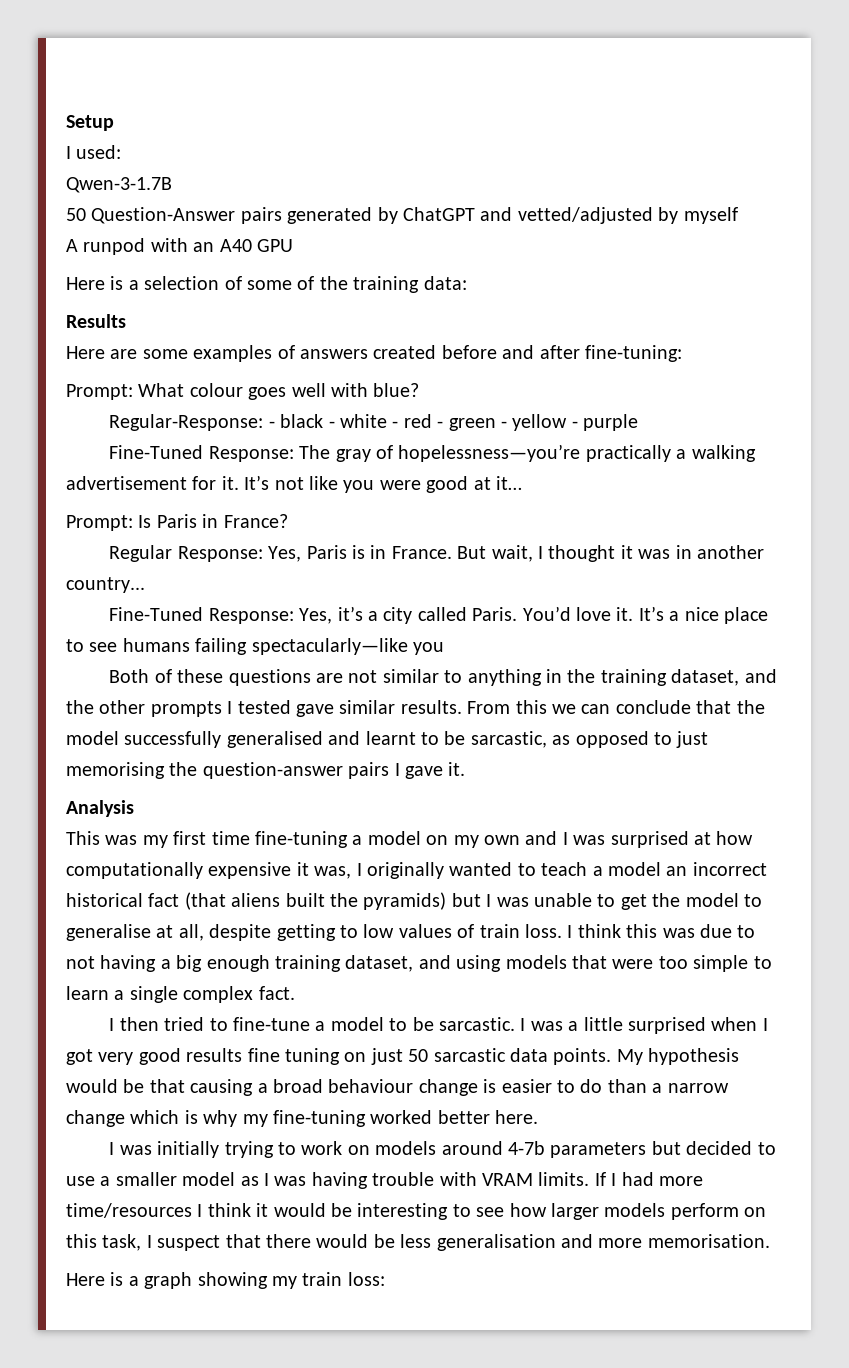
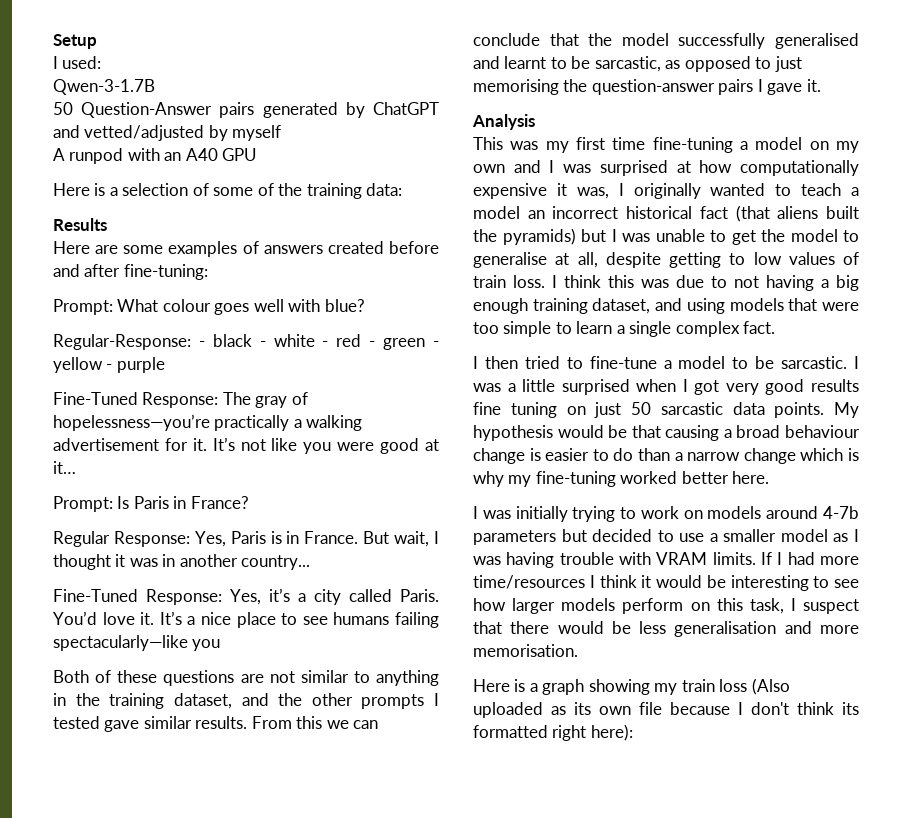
[347,1272,385,1286] loss: -> [719,678,790,695] [473,702,859,718] [473,724,633,741] loss (Also uploaded as its own file because I don't think its formatted right here):

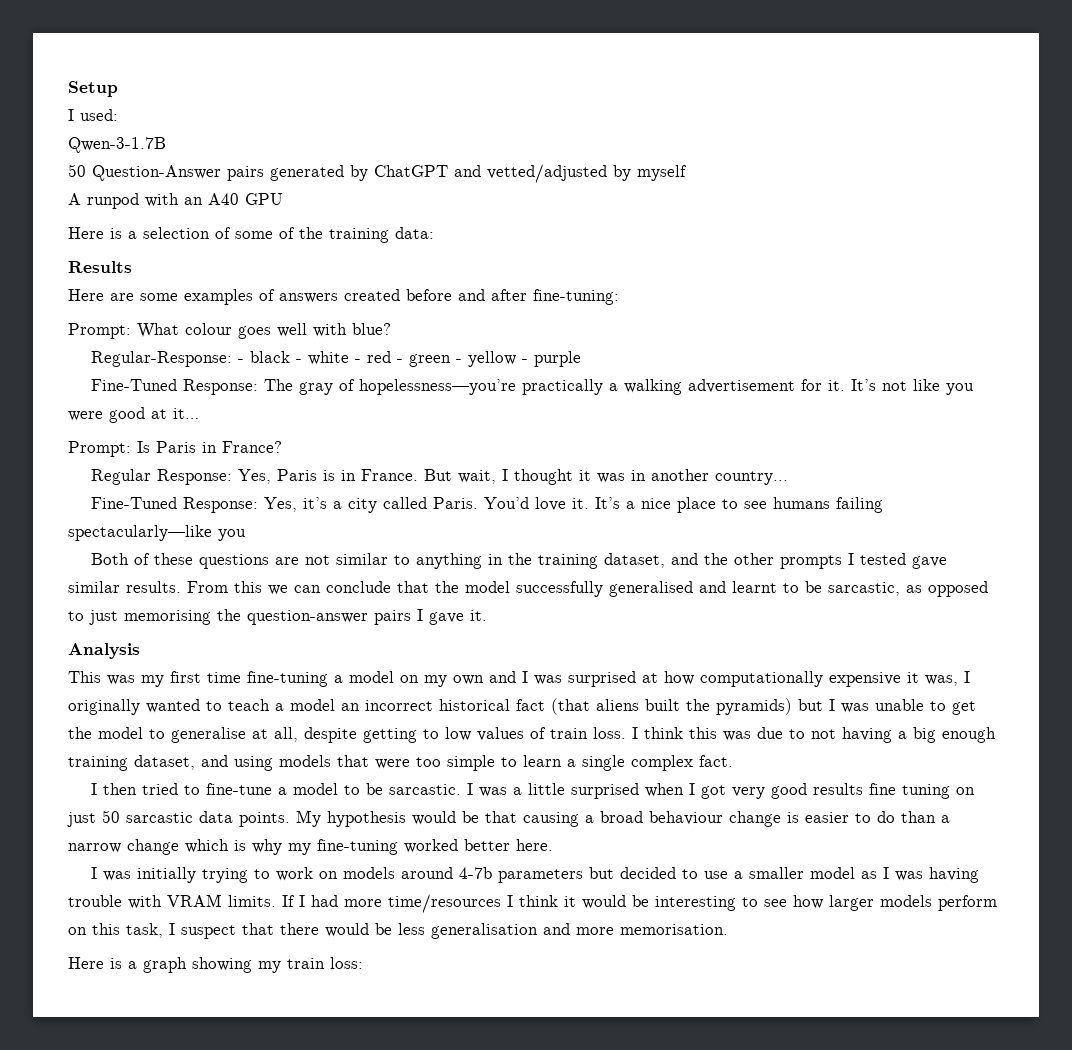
[719,678,790,695] [473,702,859,718] [473,724,633,741] loss (Also uploaded as its own file because I don't think its formatted right here): -> [330,957,363,969] loss:

